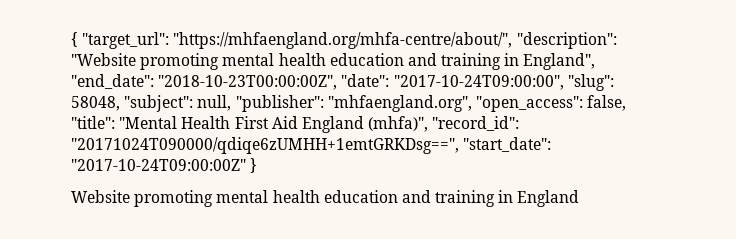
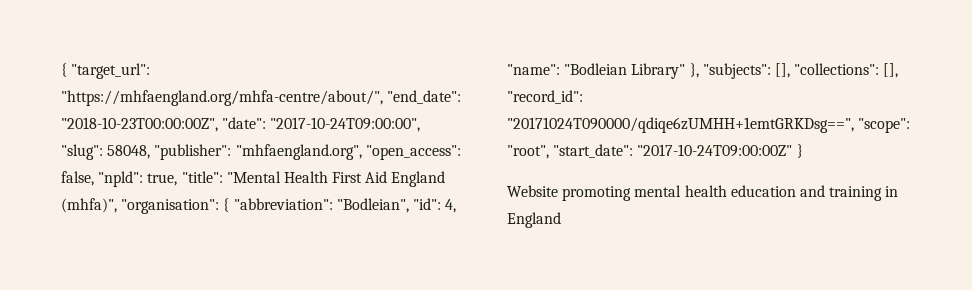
[516,32,617,49] [71,53,596,70] "description": "Website promoting mental health education and training in England", -> (383, 98) none
[124,95,232,112] "subject": null, -> (151, 152) none
(627, 103) none -> [98,171,178,187] "npld": true,
[432,116,520,131] [71,137,459,154] "record_id": "20171024T090000/qdiqe6zUMHH+1emtGRKDsg==", -> [121,198,457,214] [507,63,899,79] [507,90,583,104] [507,117,911,133] [507,145,549,159] "organisation": { "abbreviation": "Bodleian", "id": 4, "name": "Bodleian Library" }, "subjects": [], "collections": [], "record_id": "20171024T090000/qdiqe6zUMHH+1emtGRKDsg==", "scope": "root",

